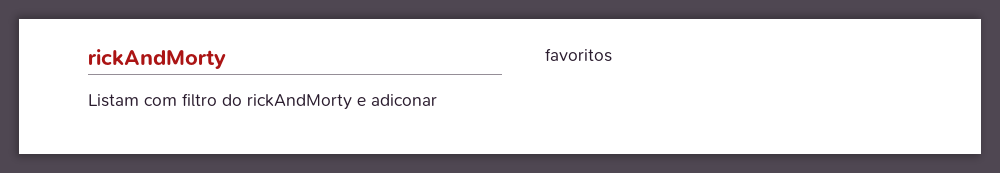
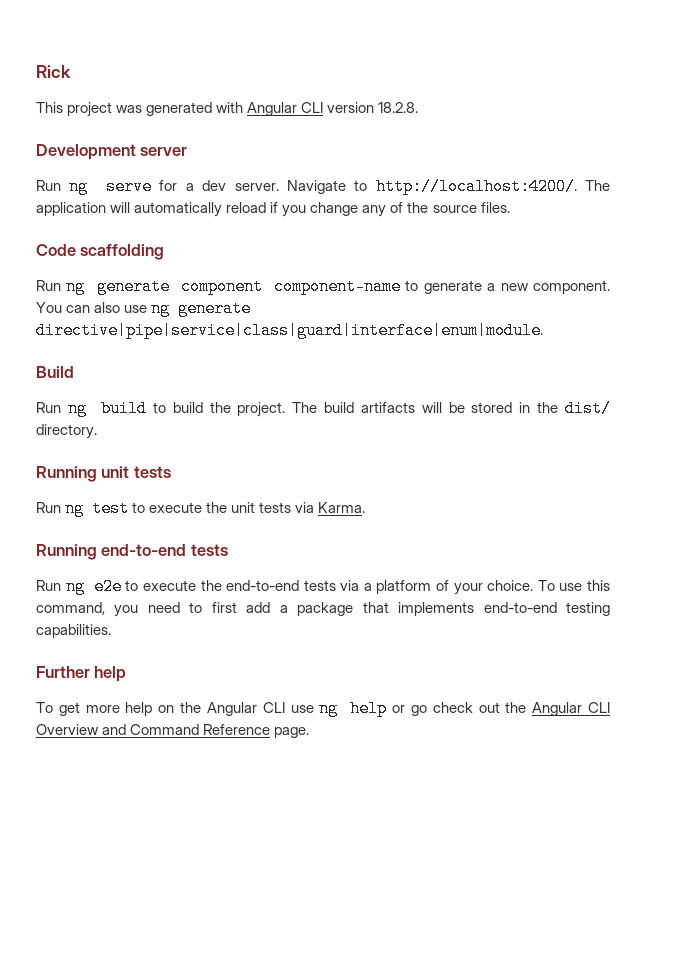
[88,49,226,69] [88,93,437,110] [545,48,612,62] rickAndMorty // Listam com filtro do rickAndMorty e adiconar favoritos -> [36,65,71,78] [36,102,419,117] [36,144,188,160] [36,178,610,195] [36,202,510,217] [36,244,165,260] [36,278,611,295] [36,300,252,317] [36,322,543,339] [36,366,74,378] [36,400,612,417] [36,424,97,439] [36,466,171,482] [36,500,366,517] [36,544,228,560] [36,578,610,595] [36,602,610,617] [36,624,111,638] [36,666,127,682] [36,700,610,717] [36,724,310,738] Rick // This project was generated with Angular CLI version 18.2.8. // Development server // Run ng serve for a dev server. Navigate to http://localhost:4200/. The application will automatically reload if you change any of the source files. // Code scaffolding // Run ng generate component component-name to generate a new component. You can also use ng generate directive|pipe|service|class|guard|interface|enum|module. // Build // Run ng build to build the project. The build artifacts will be stored in the dist/ directory. // Running unit tests // Run ng test to execute the unit tests via Karma. // Running end-to-end tests // Run ng e2e to execute the end-to-end tests via a platform of your choice. To use this command, you need to first add a package that implements end-to-end testing capabilities. // Further help // To get more help on the Angular CLI use ng help or go check out the Angular CLI Overview and Command Reference page.

